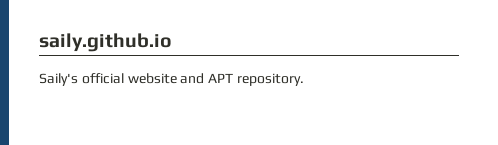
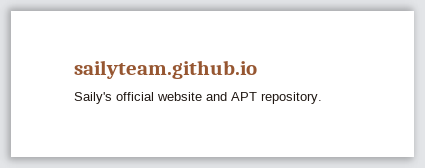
[39,33,172,52] saily.github.io -> [74,60,257,79] sailyteam.github.io

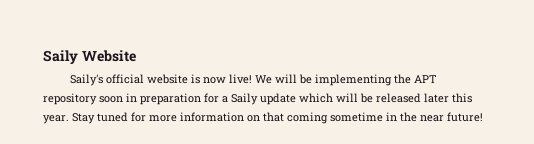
[74,60,257,79] sailyteam.github.io -> [43,50,136,64] Saily Website
[206,92,322,104] and APT repository. -> [191,74,438,86] [43,93,472,105] [43,112,483,124] is now live! We will be implementing the APT repository soon in preparation for a Saily update which will be released later this year. Stay tuned for more information on that coming sometime in the near future!

